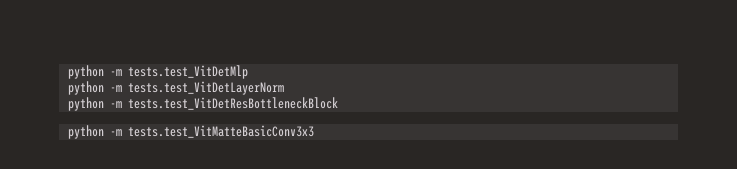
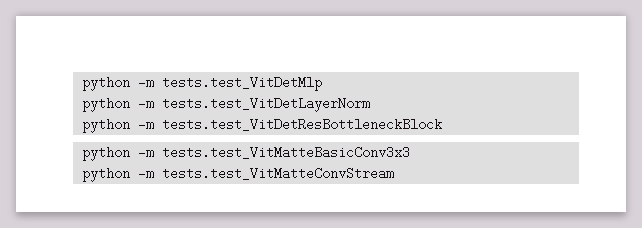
(314, 131) none -> [81,167,394,182] // python -m tests.test_VitMatteConvStream

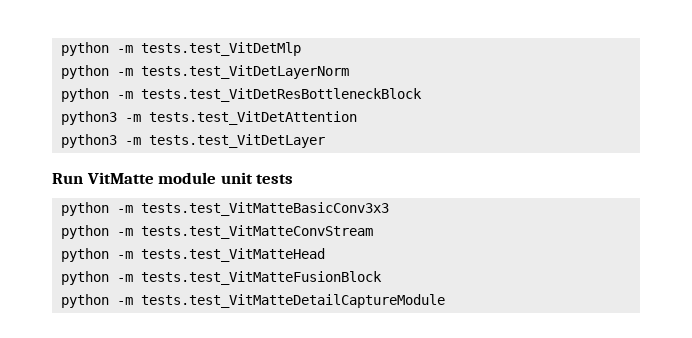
(442, 124) none -> [60,111,357,125] [60,134,325,148] [52,172,294,184] // python3 -m tests.test_VitDetAttention // python3 -m tests.test_VitDetLayer // Run VitMatte module unit tests
(394, 173) none -> [60,248,325,262] [60,271,382,285] [60,294,445,308] // python -m tests.test_VitMatteHead // python -m tests.test_VitMatteFusionBlock // python -m tests.test_VitMatteDetailCaptureModule

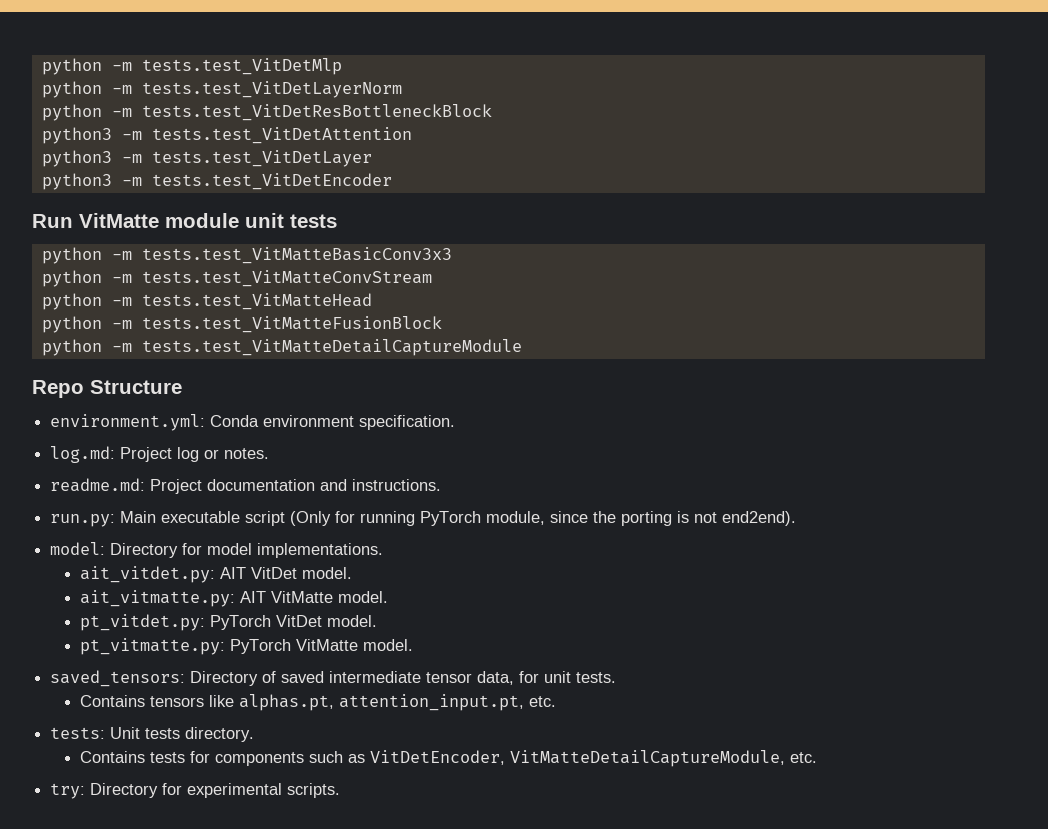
(325, 141) none -> [41,173,392,190] // python3 -m tests.test_VitDetEncoder
(445, 301) none -> [32,380,182,398] [50,414,456,431] [50,446,270,463] [50,478,442,494] [50,511,797,527] [50,542,384,558] [80,566,353,583] [80,590,389,607] [80,614,378,631] [80,638,414,655] [50,670,617,687] [80,694,557,711] [50,727,255,742] [80,750,818,767] [50,783,341,799] // Repo Structure // environment.yml: Conda environment specification. // log.md: Project log or notes. // readme.md: Project documentation and instructions. // run.py: Main executable script (Only for running PyTorch module, since the porting is not end2end). // model: Directory for model implementations. // ait_vitdet.py: AIT VitDet model. // ait_vitmatte.py: AIT VitMatte model. // pt_vitdet.py: PyTorch VitDet model. // pt_vitmatte.py: PyTorch VitMatte model. // saved_tensors: Directory of saved intermediate tensor data, for unit tests. // Contains tensors like alphas.pt, attention_input.pt, etc. // tests: Unit tests directory. // Contains tests for components such as VitDetEncoder, VitMatteDetailCaptureModule, etc. // try: Directory for experimental scripts.

